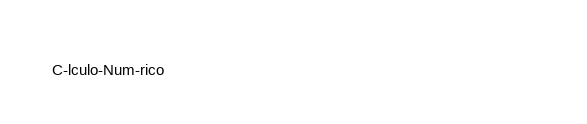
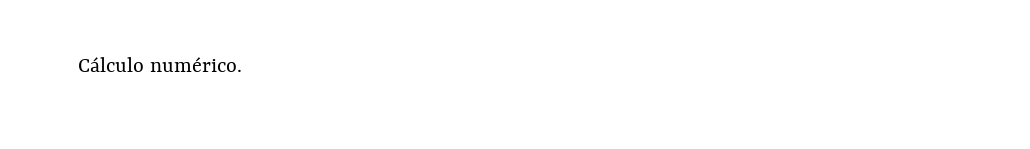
[52,64,164,75] C-lculo-Num-rico -> [78,57,243,72] Cálculo numérico.

